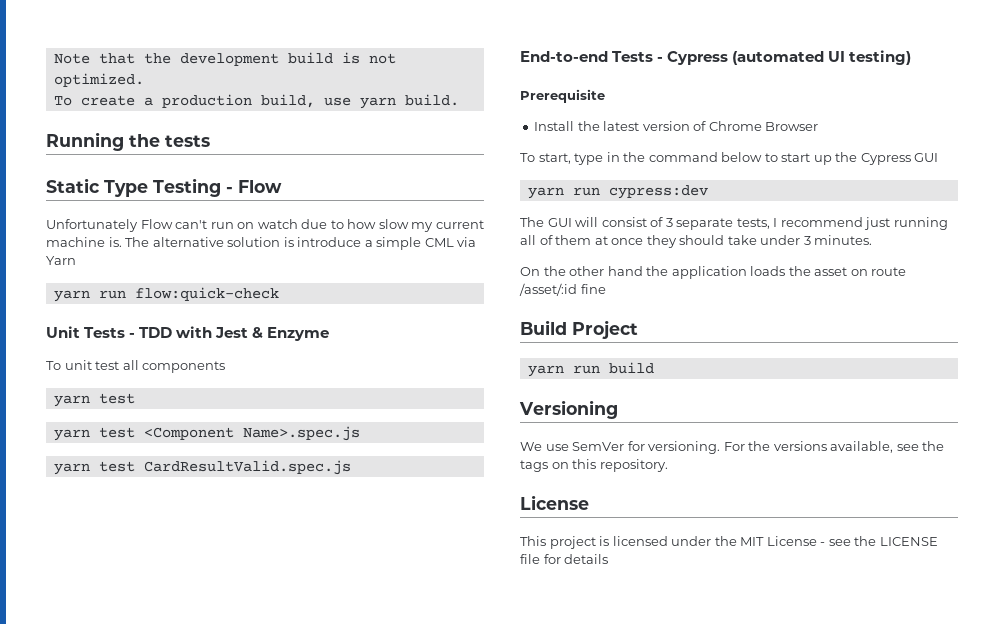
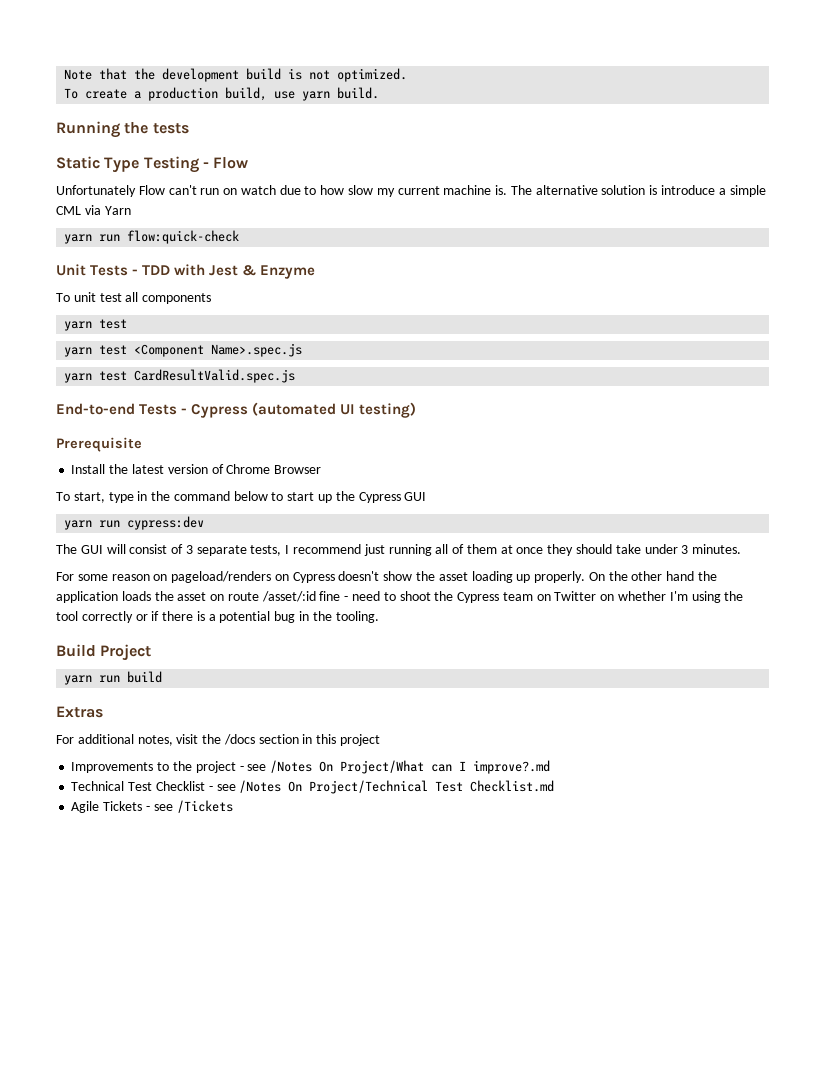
(873, 240) none -> [56,571,586,583] For some reason on pageload/renders on Cypress doesn't show the asset loading up properly.
(606, 289) none -> [344,591,744,603] [56,611,379,623] - need to shoot the Cypress team on Twitter on whether I'm using the tool correctly or if there is a potential bug in the tooling.
[519,400,618,419] [520,441,945,454] [520,459,668,472] [520,495,589,510] [520,536,938,549] [520,554,609,564] Versioning // We use SemVer for versioning. For the versions available, see the tags on this repository. // License // This project is licensed under the MIT License - see the LICENSE file for details -> [56,706,103,718] [56,734,381,746] [71,760,551,774] [71,780,555,794] [71,800,233,813] Extras // For additional notes, visit the /docs section in this project // Improvements to the project - see /Notes On Project/What can I improve?.md // Technical Test Checklist - see /Notes On Project/Technical Test Checklist.md // Agile Tickets - see /Tickets

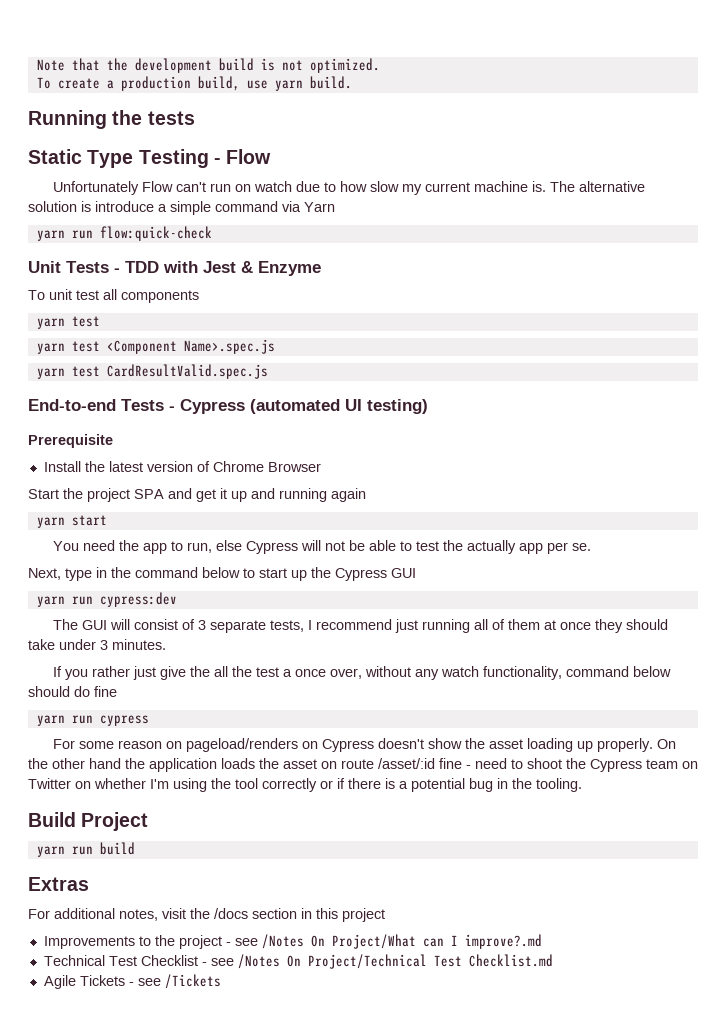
[56,206,81,215] CML -> [215,201,278,212] command
[56,492,105,503] To start, -> [28,488,366,502] [36,515,107,528] [53,540,592,554] [28,568,61,580] Start the project SPA and get it up and running again // yarn start // You need the app to run, else Cypress will not be able to test the actually app per se. // Next,
(742, 549) none -> [53,666,672,680] [28,686,117,697] [36,715,149,726] // If you rather just give the all the test a once over, without any watch functionality, command below should do fine // yarn run cypress

